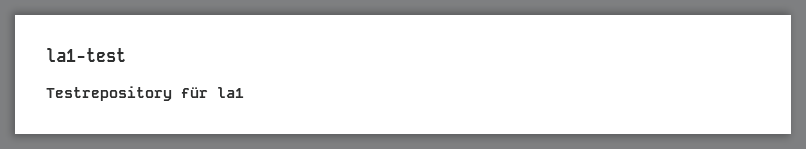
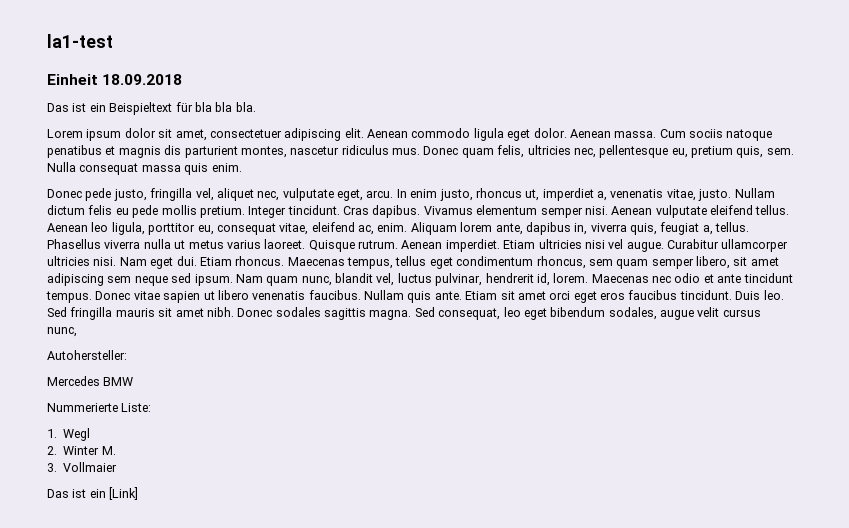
[46,86,244,101] Testrepository für la1 -> [47,74,183,85] [47,102,256,115] [47,128,773,141] [47,145,794,158] [47,162,242,175] [47,188,775,201] [47,205,790,218] [47,222,750,235] [47,239,789,252] [47,256,779,269] [47,273,793,286] [46,290,784,303] [47,307,761,320] [47,327,77,337] [47,350,127,360] [47,376,134,386] [47,403,152,412] [47,428,91,441] [47,446,116,455] [47,462,118,472] [47,487,139,500] Einheit 18.09.2018 // Das ist ein Beispieltext für bla bla bla. // Lorem ipsum dolor sit amet, consectetuer adipiscing elit. Aenean commodo ligula eget dolor. Aenean massa. Cum sociis natoque penatibus et magnis dis parturient montes, nascetur ridiculus mus. Donec quam felis, ultricies nec, pellentesque eu, pretium quis, sem. Nulla consequat massa quis enim. // Donec pede justo, fringilla vel, aliquet nec, vulputate eget, arcu. In enim justo, rhoncus ut, imperdiet a, venenatis vitae, justo. Nullam dictum felis eu pede mollis pretium. Integer tincidunt. Cras dapibus. Vivamus elementum semper nisi. Aenean vulputate eleifend tellus. Aenean leo ligula, porttitor eu, consequat vitae, eleifend ac, enim. Aliquam lorem ante, dapibus in, viverra quis, feugiat a, tellus. Phasellus viverra nulla ut metus varius laoreet. Quisque rutrum. Aenean imperdiet. Etiam ultricies nisi vel augue. Curabitur ullamcorper ultricies nisi. Nam eget dui. Etiam rhoncus. Maecenas tempus, tellus eget condimentum rhoncus, sem quam semper libero, sit amet adipiscing sem neque sed ipsum. Nam quam nunc, blandit vel, luctus pulvinar, hendrerit id, lorem. Maecenas nec odio et ante tincidunt tempus. Donec vitae sapien ut libero venenatis faucibus. Nullam quis ante. Etiam sit amet orci eget eros faucibus tincidunt. Duis leo. Sed fringilla mauris sit amet nibh. Donec sodales sagittis magna. Sed consequat, leo eget bibendum sodales, augue velit cursus nunc, // Autohersteller: // Mercedes BMW // Nummerierte Liste: // 1. Wegl // 2. Winter M. // 3. Vollmaier // Das ist ein [Link]

